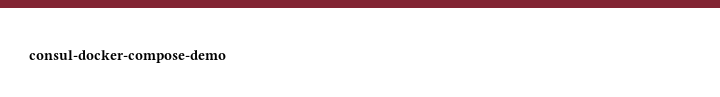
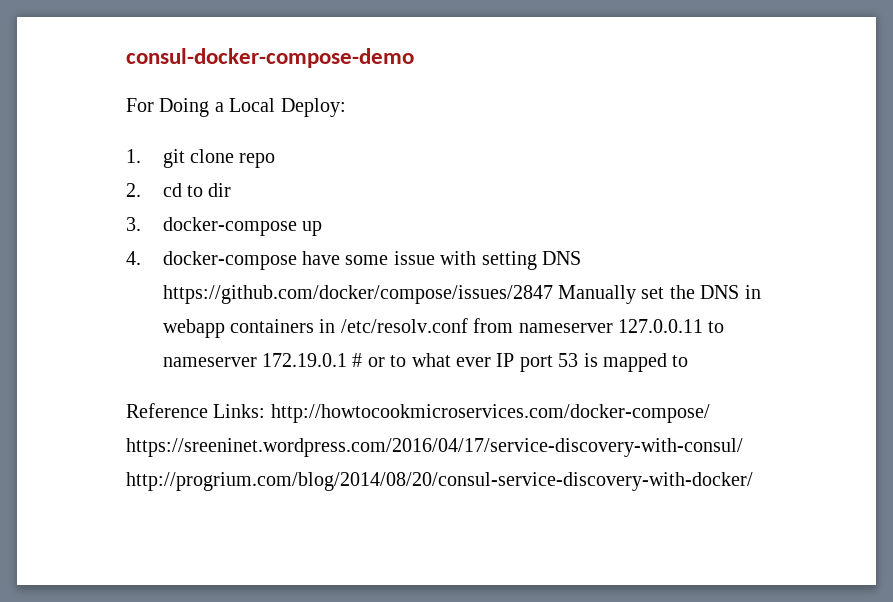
(226, 56) none -> [126,98,346,117] [126,149,276,168] [126,183,232,197] [126,217,322,236] [126,251,581,270] [162,285,761,304] [162,318,725,338] [162,353,689,372] [126,403,710,423] [126,438,743,457] [126,472,753,491] // For Doing a Local Deploy: // 1. git clone repo // 2. cd to dir // 3. docker-compose up // 4. docker-compose have some issue with setting DNS https://github.com/docker/compose/issues/2847 Manually set the DNS in webapp containers in /etc/resolv.conf from nameserver 127.0.0.11 to nameserver 172.19.0.1 # or to what ever IP port 53 is mapped to // Reference Links: http://howtocookmicroservices.com/docker-compose/ https://sreeninet.wordpress.com/2016/04/17/service-discovery-with-consul/ http://progrium.com/blog/2014/08/20/consul-service-discovery-with-docker/

